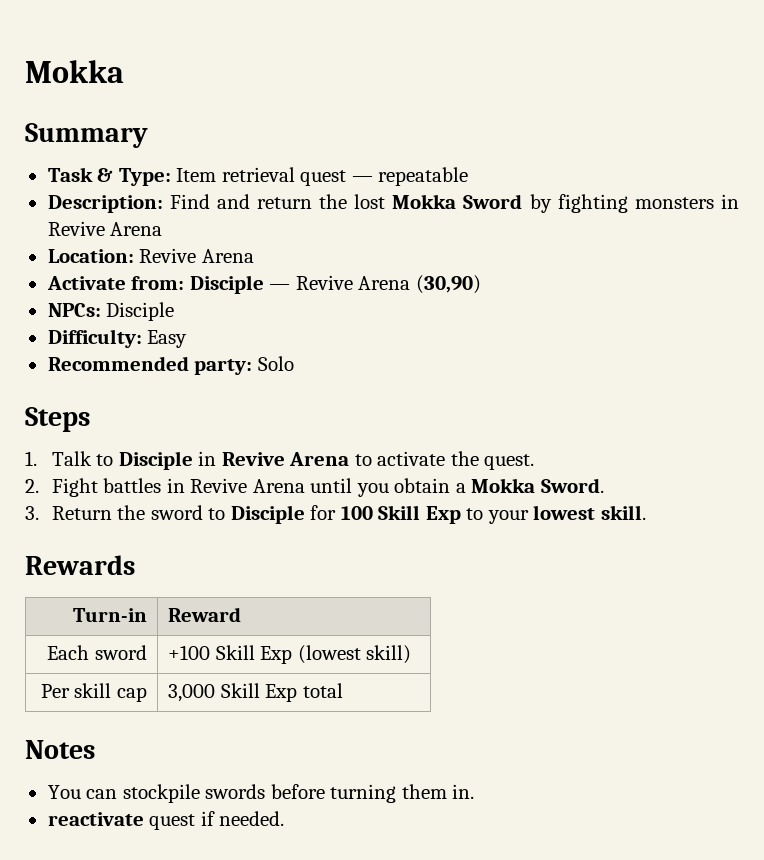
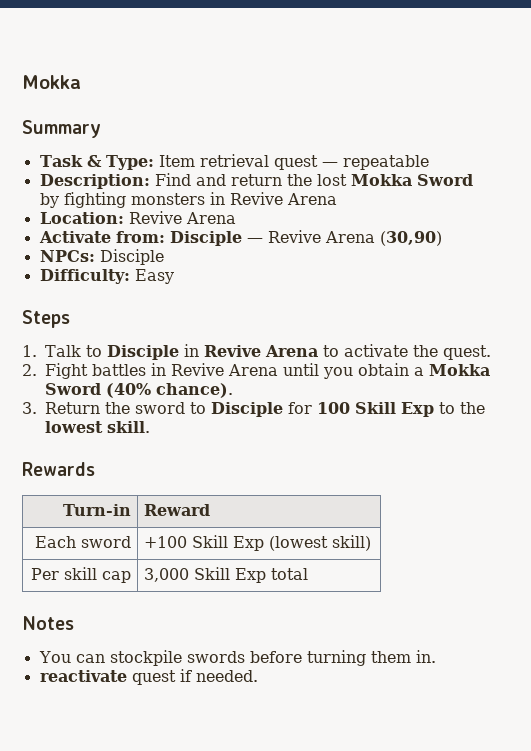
[47,356,294,375] // Recommended party: Solo -> (174, 276) none
[540,478,604,493] Sword. -> [45,383,233,398] Sword (40% chance).
[487,510,529,524] your -> [460,402,485,414] the

